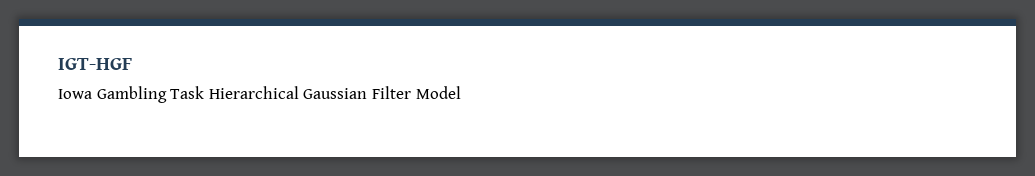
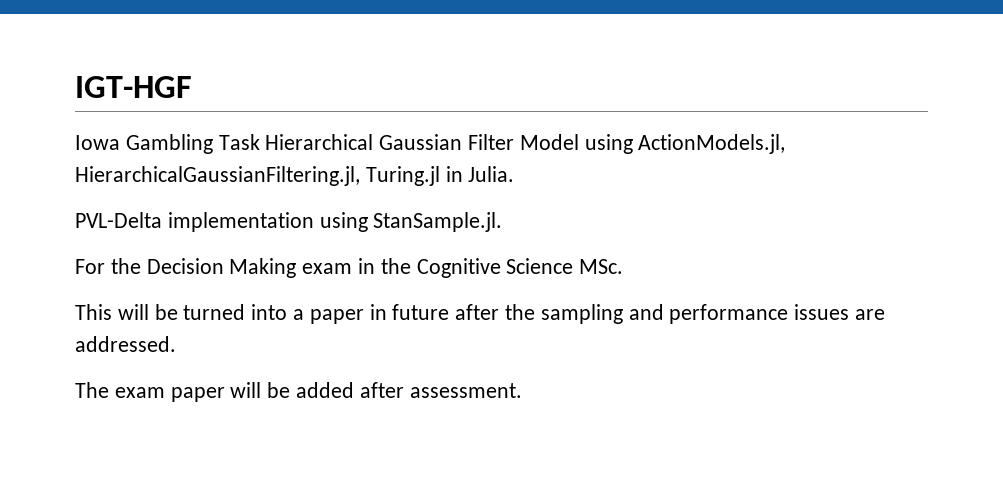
(461, 92) none -> [584,134,786,154] [75,166,515,186] [75,212,503,232] [75,258,624,278] [75,304,886,324] [75,336,176,352] [75,382,522,402] using ActionModels.jl, HierarchicalGaussianFiltering.jl, Turing.jl in Julia. // PVL-Delta implementation using StanSample.jl. // For the Decision Making exam in the Cognitive Science MSc. // This will be turned into a paper in future after the sampling and performance issues are addressed. // The exam paper will be added after assessment.

